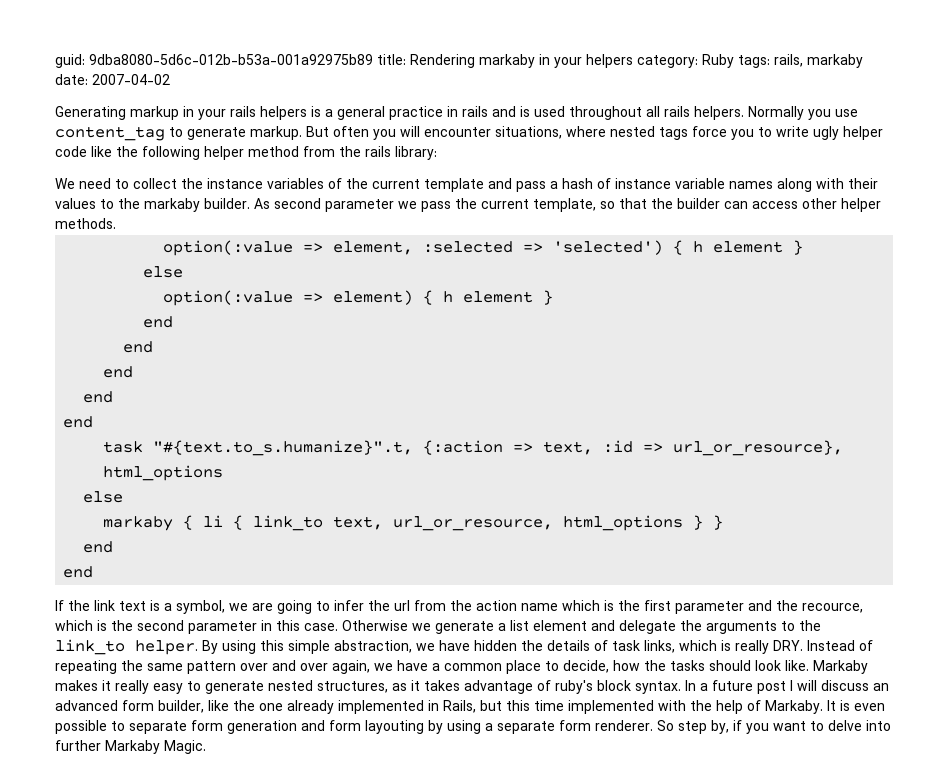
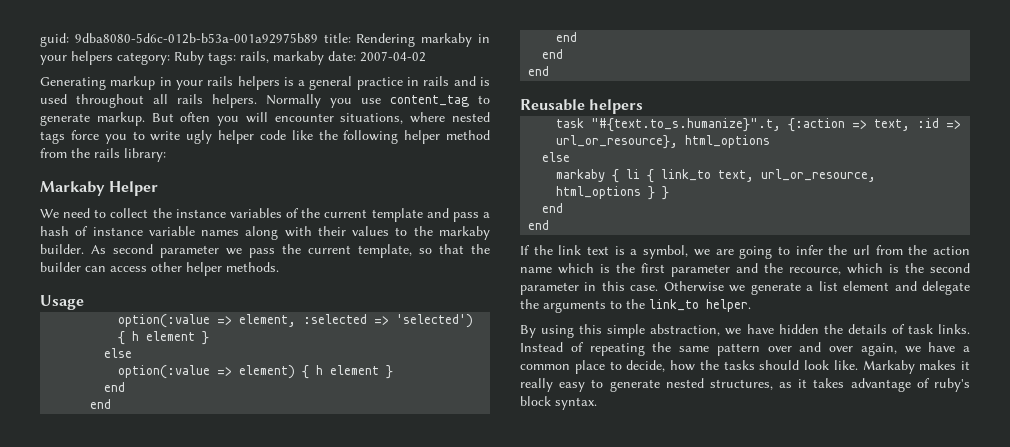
(437, 153) none -> [40,181,159,196] // Markaby Helper
(116, 223) none -> [40,295,84,310] // Usage
(94, 422) none -> [520,99,644,114] // Reusable helpers
(198, 647) none -> (751, 305) //
[644,640,803,654] links, which is really DRY. -> [937,324,970,334] links.
[685,680,889,694] [55,700,885,714] [55,720,891,734] [55,740,206,754] In a future post I will discuss an advanced form builder, like the one already implemented in Rails, but this time implemented with the help of Markaby. It is even possible to separate form generation and form layouting by using a separate form renderer. So step by, if you want to delve into further Markaby Magic. -> (597, 403) none

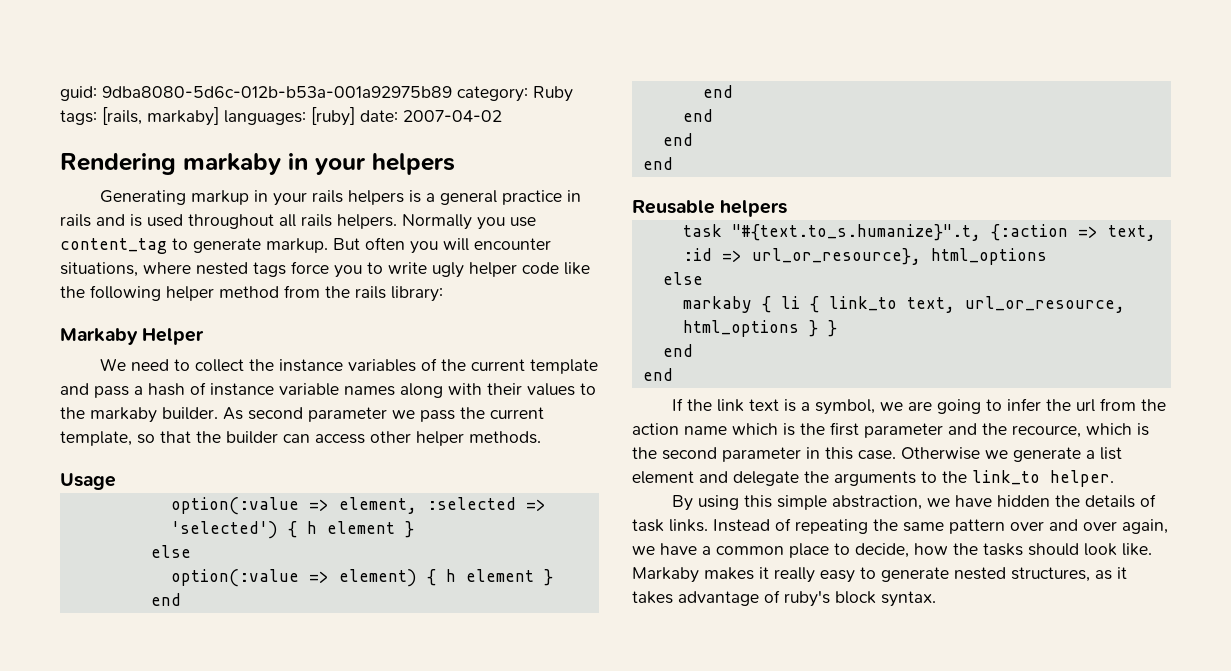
[323,33,351,43] title: -> [457,86,573,102] [60,107,502,126] category: Ruby tags: [rails, markaby] languages: [ruby] date: 2007-04-02 //
[117,51,426,65] category: Ruby tags: rails, markaby date: 2007-04-02 -> (455, 164) none

